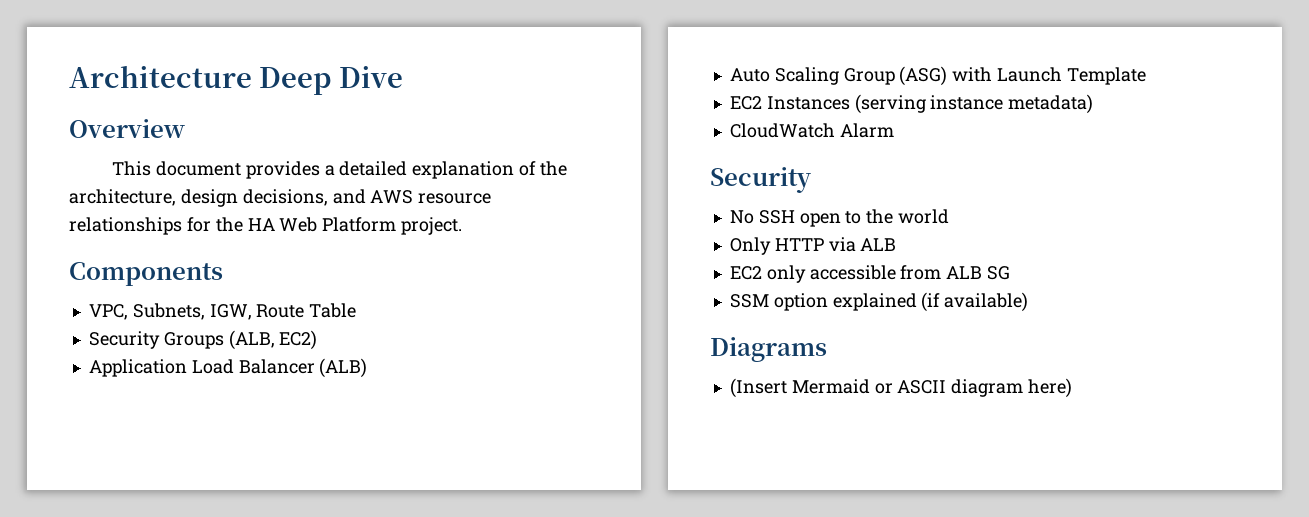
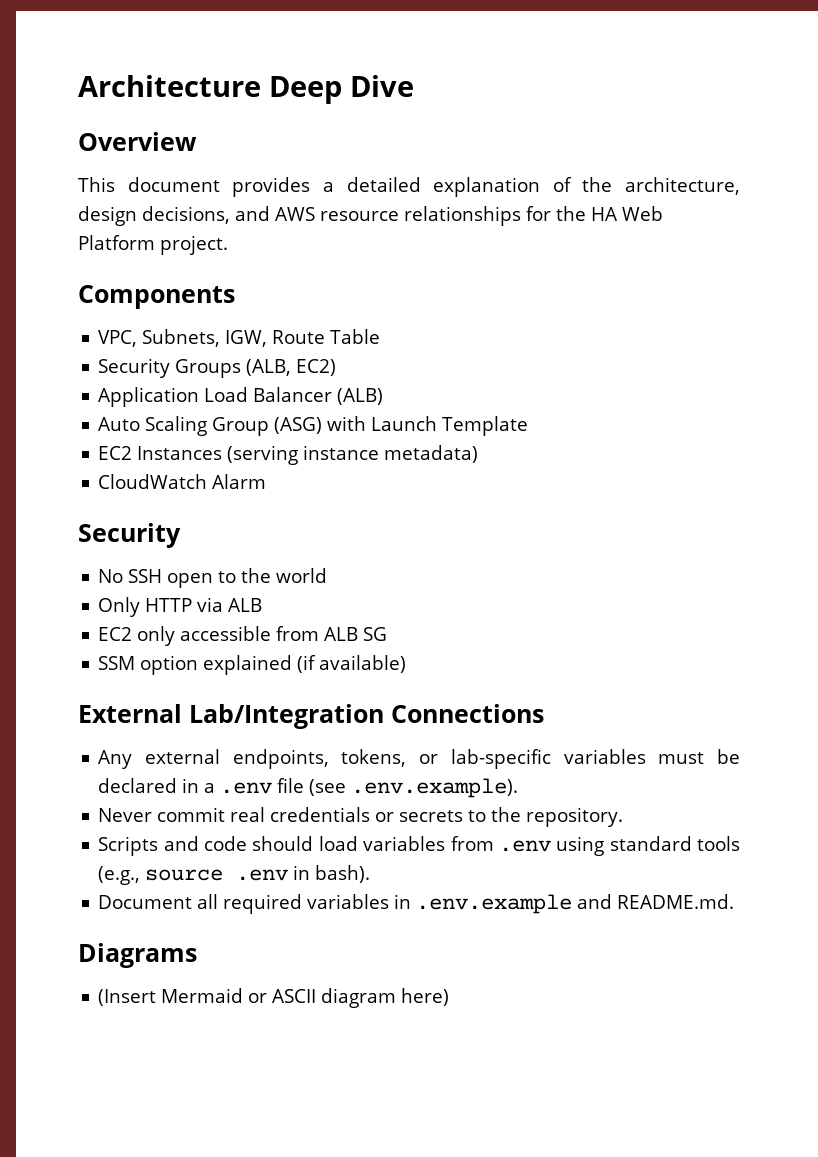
(1029, 302) none -> [78,704,544,729] [98,749,740,769] [98,778,519,798] [98,807,624,827] [98,836,740,856] [98,865,371,885] [98,894,735,914] // External Lab/Integration Connections // Any external endpoints, tokens, or lab-specific variables must be declared in a .env file (see .env.example). // Never commit real credentials or secrets to the repository. // Scripts and code should load variables from .env using standard tools (e.g., source .env in bash). // Document all required variables in .env.example and README.md.

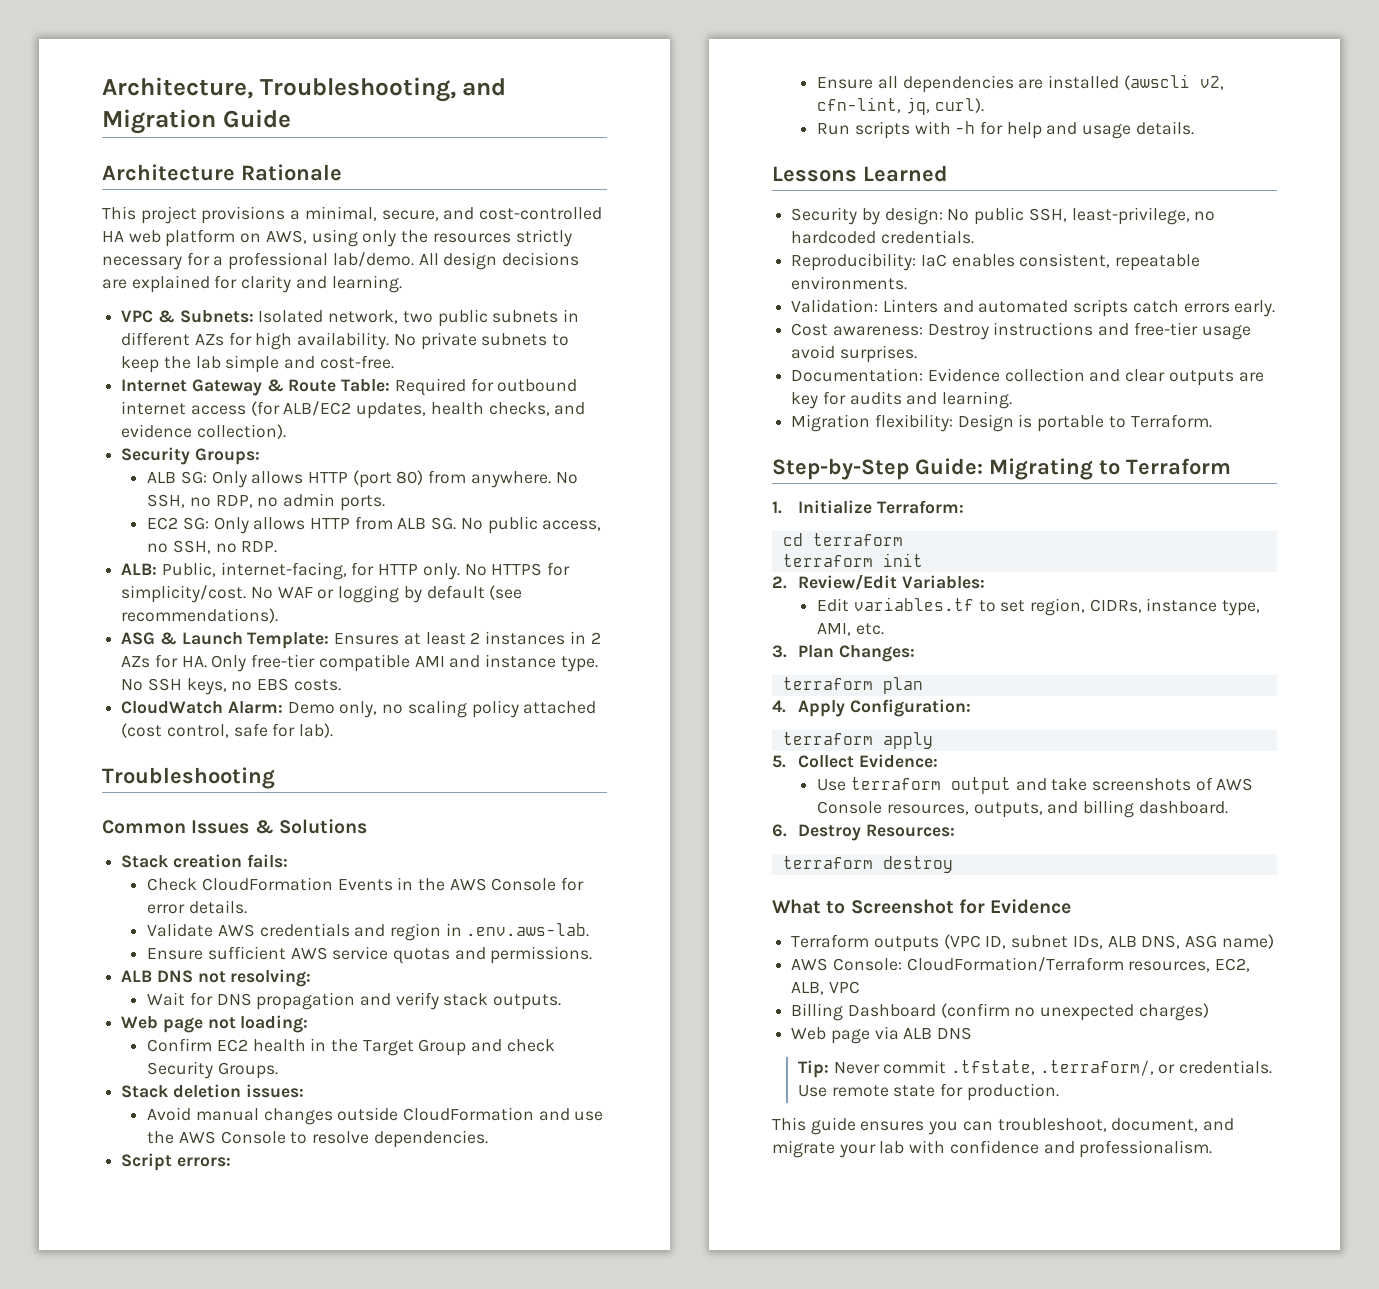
[78,75,414,104] [78,132,197,151] [78,177,740,197] [78,206,663,226] [78,235,228,255] [78,285,235,309] [98,329,381,347] [98,358,337,378] [98,387,384,407] [98,416,529,436] [98,445,479,465] [98,474,267,489] [78,523,181,548] [98,568,328,588] [98,597,263,617] [98,626,388,646] [98,655,407,675] [78,704,544,729] [98,749,740,769] [98,778,519,798] [98,807,624,827] [98,836,740,856] [98,865,371,885] [98,894,735,914] [78,943,197,968] [98,988,450,1008] Architecture Deep Dive // Overview // This document provides a detailed explanation of the architecture, design decisions, and AWS resource relationships for the HA Web Platform project. // Components // VPC, Subnets, IGW, Route Table // Security Groups (ALB, EC2) // Application Load Balancer (ALB) // Auto Scaling Group (ASG) with Launch Template // EC2 Instances (serving instance metadata) // CloudWatch Alarm // Security // No SSH open to the world // Only HTTP via ALB // EC2 only accessible from ALB SG // SSM option explained (if available) // External Lab/Integration Connections // Any external endpoints, tokens, or lab-specific variables must be declared in a .env file (see .env.example). // Never commit real credentials or secrets to the repository. // Scripts and code should load variables from .env using standard tools (e.g., source .env in bash). // Document all required variables in .env.example and README.md. // Diagrams // (Insert Mermaid or ASCII diagram here) -> [102,77,507,102] [102,109,291,134] [102,164,342,181] [102,206,603,224] [102,229,572,247] [102,252,580,270] [102,275,402,293] [121,309,580,327] [121,332,570,350] [121,355,394,373] [121,378,578,396] [121,401,586,419] [121,424,286,439] [121,447,260,465] [147,470,578,488] [147,493,385,511] [147,516,602,534] [147,540,278,554] [121,562,571,580] [121,585,523,603] [121,608,279,623] [121,631,601,649] [121,654,598,672] [121,678,341,695] [121,700,597,718] [121,723,334,738] [102,767,275,789] [102,819,367,834] [121,854,288,868] [147,877,585,891] [147,900,247,914] [147,923,590,941] [147,946,593,964] [121,969,312,987] [147,992,562,1010] [121,1015,309,1033] [147,1038,555,1056] [147,1061,278,1079] [121,1084,304,1098] [147,1107,604,1125] [147,1130,488,1148] [121,1153,231,1171] [817,74,1224,93] [817,97,984,115] [817,121,1194,139] [772,165,948,182] [791,207,1216,225] [791,230,974,244] [791,253,1201,271] [791,276,908,290] [791,299,1276,317] [791,322,1251,340] [791,345,917,363] [791,368,1264,386] [791,391,1013,409] [791,414,1212,432] [772,458,1231,480] [772,500,964,514] [782,533,903,546] [782,553,923,567] [772,574,985,590] [817,597,1261,616] [817,623,884,636] [772,645,915,662] [782,677,923,694] [772,699,971,717] [782,732,933,749] [772,754,938,768] [817,777,1254,794] [817,800,1228,818] [772,824,955,841] [782,856,953,873] [772,899,1072,914] [791,934,1274,952] [791,957,1251,972] [791,981,860,995] [791,1003,1209,1021] [791,1026,973,1044] [797,1060,1273,1078] [797,1083,1059,1101] [772,1117,1235,1135] [772,1140,1213,1158] Architecture, Troubleshooting, and Migration Guide // Architecture Rationale // This project provisions a minimal, secure, and cost-controlled HA web platform on AWS, using only the resources strictly necessary for a professional lab/demo. All design decisions are explained for clarity and learning. // VPC & Subnets: Isolated network, two public subnets in different AZs for high availability. No private subnets to keep the lab simple and cost-free. // Internet Gateway & Route Table: Required for outbound internet access (for ALB/EC2 updates, health checks, and evidence collection). // Security Groups: // ALB SG: Only allows HTTP (port 80) from anywhere. No SSH, no RDP, no admin ports. // EC2 SG: Only allows HTTP from ALB SG. No public access, no SSH, no RDP. // ALB: Public, internet-facing, for HTTP only. No HTTPS for simplicity/cost. No WAF or logging by default (see recommendations). // ASG & Launch Template: Ensures at least 2 instances in 2 AZs for HA. Only free-tier compatible AMI and instance type. No SSH keys, no EBS costs. // CloudWatch Alarm: Demo only, no scaling policy attached (cost control, safe for lab). // Troubleshooting // Common Issues & Solutions // Stack creation fails: // Check CloudFormation Events in the AWS Console for error details. // Validate AWS credentials and region in .env.aws-lab. // Ensure sufficient AWS service quotas and permissions. // ALB DNS not resolving: // Wait for DNS propagation and verify stack outputs. // Web page not loading: // Confirm EC2 health in the Target Group and check Security Groups. // Stack deletion issues: // Avoid manual changes outside CloudFormation and use the AWS Console to resolve dependencies. // Script errors: // Ensure all dependencies are installed (awscli v2, cfn-lint, jq, curl). // Run scripts with -h for help and usage details. // Lessons Learned // Security by design: No public SSH, least-privilege, no hardcoded credentials. // Reproducibility: IaC enables consistent, repeatable environments. // Validation: Linters and automated scripts catch errors early. // Cost awareness: Destroy instructions and free-tier usage avoid surprises. // Documentation: Evidence collection and clear outputs are key for audits and learning. // Migration flexibility: Design is portable to Terraform. // Step-by-Step Guide: Migrating to Terraform // 1. Initialize Terraform: // cd terraform // terraform init // 2. Review/Edit Variables: // Edit variables.tf to set region, CIDRs, instance type, AMI, etc. // 3. Plan Changes: // terraform plan // 4. Apply Configuration: // terraform apply // 5. Collect Evidence: // Use terraform output and take screenshots of AWS Console resources, outputs, and billing dashboard. // 6. Destroy Resources: // terraform destroy // What to Screenshot for Evidence // Terraform outputs (VPC ID, subnet IDs, ALB DNS, ASG name) // AWS Console: CloudFormation/Terraform resources, EC2, ALB, VPC // Billing Dashboard (confirm no unexpected charges) // Web page via ALB DNS // Tip: Never commit .tfstate, .terraform/, or credentials. Use remote state for production. // This guide ensures you can troubleshoot, document, and migrate your lab with confidence and professionalism.

